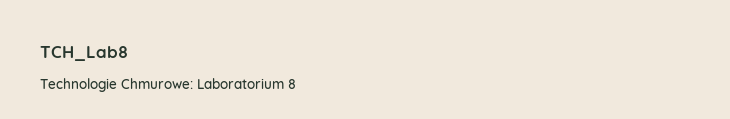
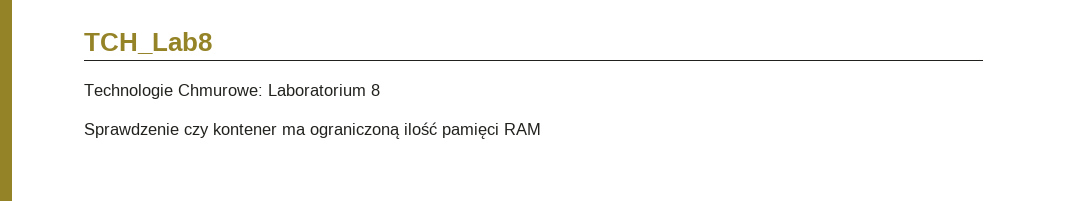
(296, 84) none -> [84,122,541,139] // Sprawdzenie czy kontener ma ograniczoną ilość pamięci RAM

